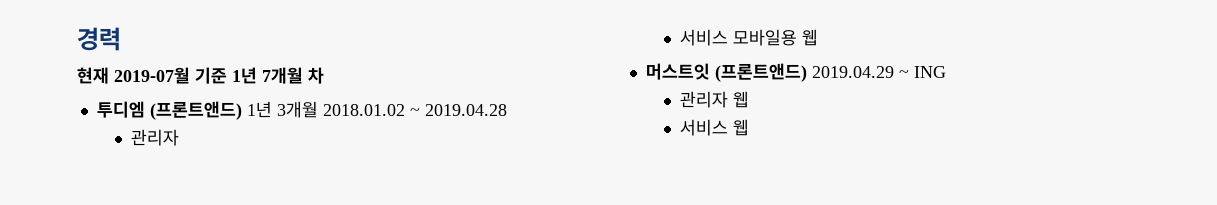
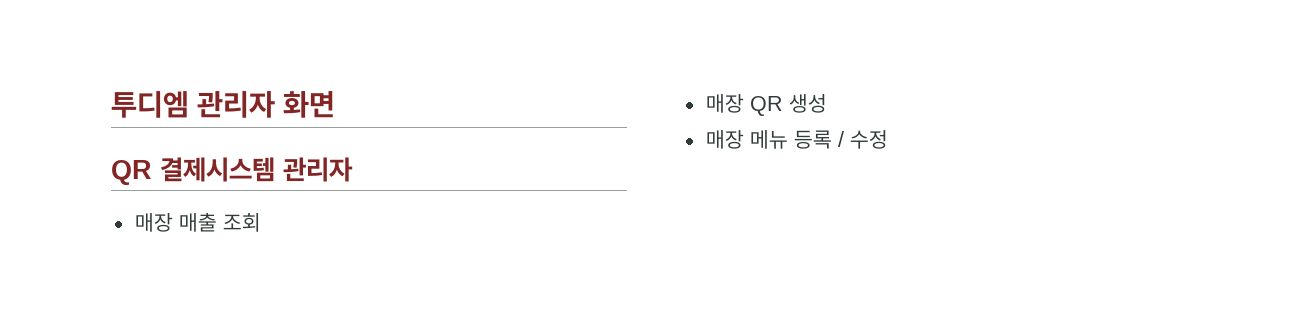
[77,27,121,51] [77,67,324,84] [96,101,507,120] [131,129,180,146] [680,29,819,46] [645,63,946,82] [680,91,750,108] [680,119,750,136] 경력 // 현재 2019-07월 기준 1년 7개월 차 // 투디엠 (프론트앤드) 1년 3개월 2018.01.02 ~ 2019.04.28 // 관리자 // 서비스 모바일용 웹 // 머스트잇 (프론트앤드) 2019.04.29 ~ ING // 관리자 웹 // 서비스 웹 -> [111,91,336,118] [111,157,353,185] [134,212,261,232] [705,94,827,116] [705,130,888,149] 투디엠 관리자 화면 // QR 결제시스템 관리자 // 매장 매출 조회 // 매장 QR 생성 // 매장 메뉴 등록 / 수정

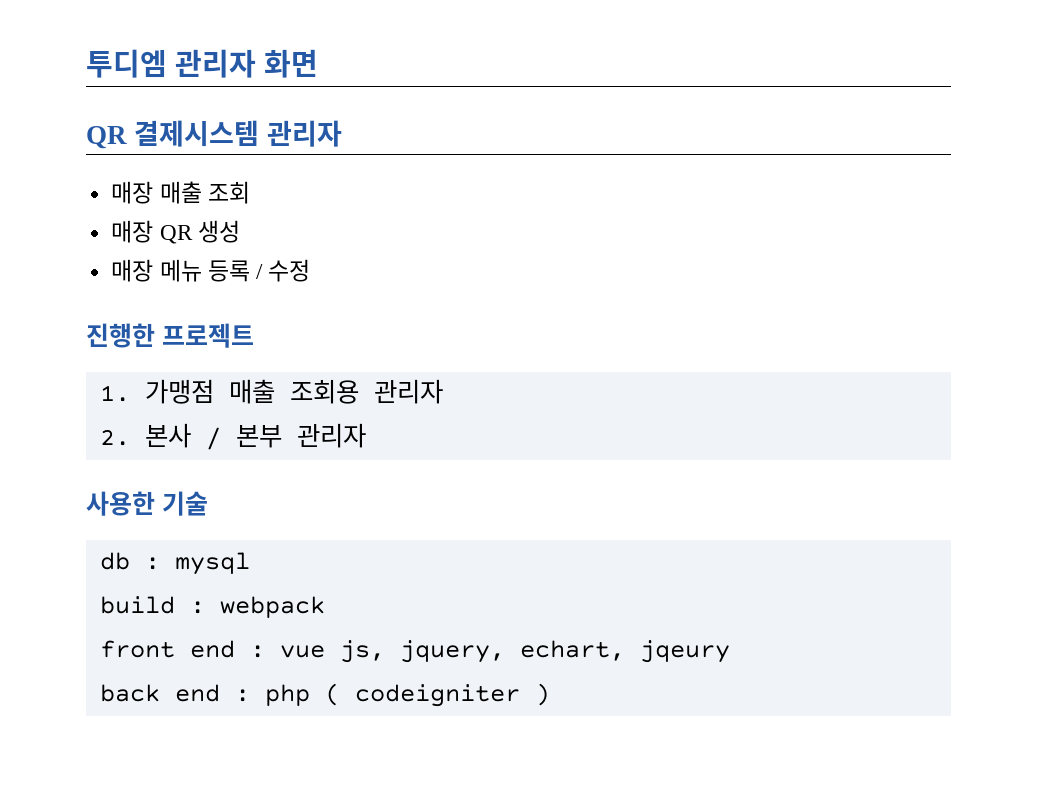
(888, 139) none -> [86,323,254,348] [99,379,443,404] [99,423,366,450] [86,491,208,516] [99,552,250,575] [99,596,325,618] [99,640,730,663] [99,683,550,707] // 진행한 프로젝트 // 1. 가맹점 매출 조회용 관리자 // 2. 본사 / 본부 관리자 // 사용한 기술 // db : mysql // build : webpack // front end : vue js, jquery, echart, jqeury // back end : php ( codeigniter )

